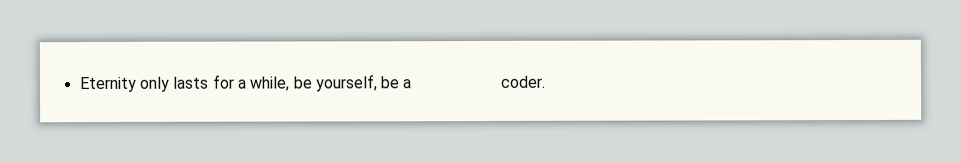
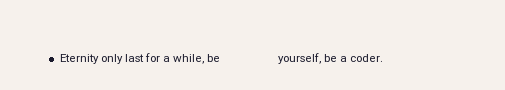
[172,76,210,89] lasts -> [124,54,144,62] last

